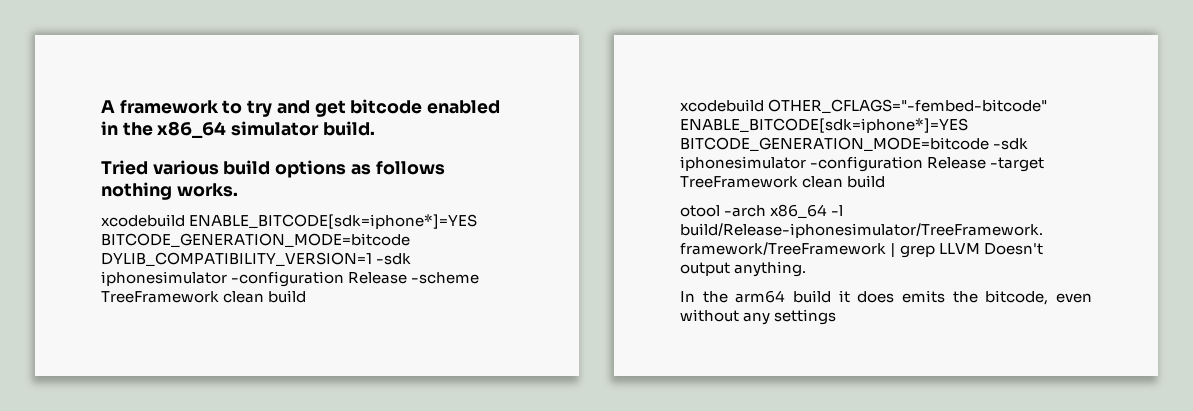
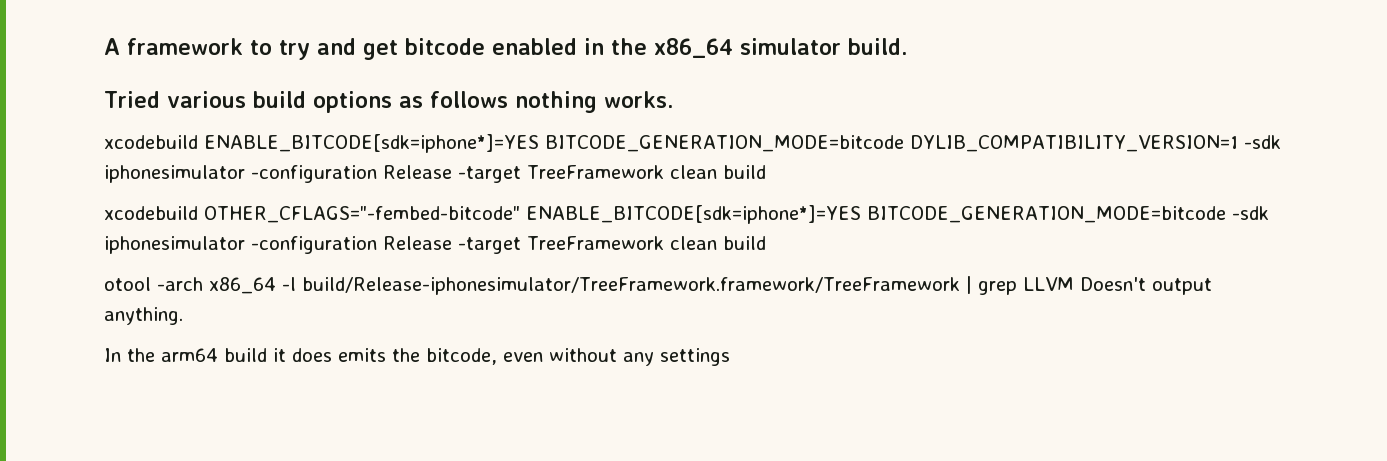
[411,272,480,284] -scheme -> [458,166,521,183] -target

